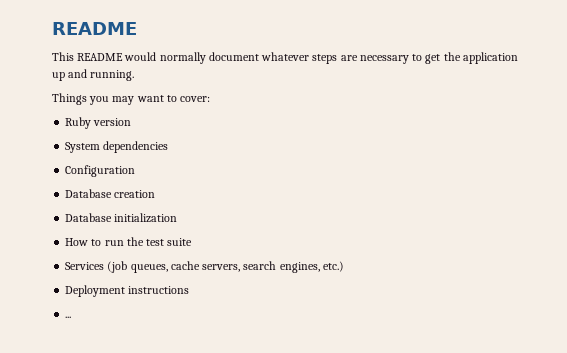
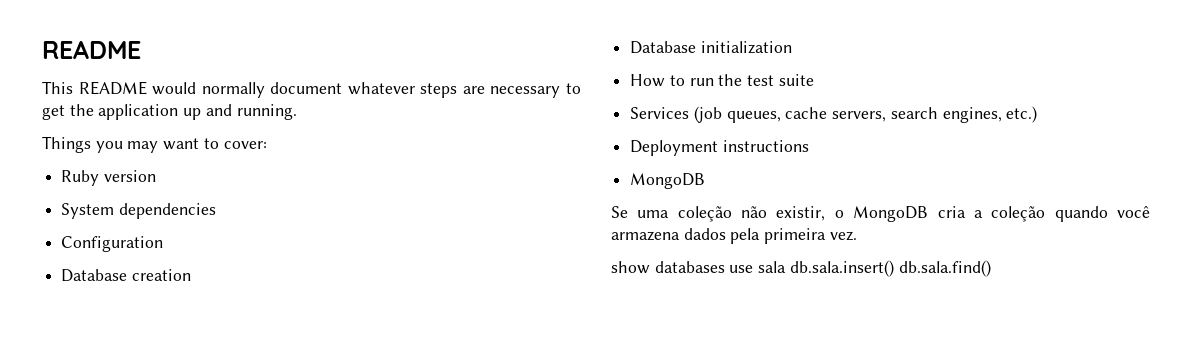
[65,316,72,318] ... -> [630,173,706,189] [611,206,1150,222] [611,228,857,244] [611,260,991,277] MongoDB // Se uma coleção não existir, o MongoDB cria a coleção quando você armazena dados pela primeira vez. // show databases use sala db.sala.insert() db.sala.find()

